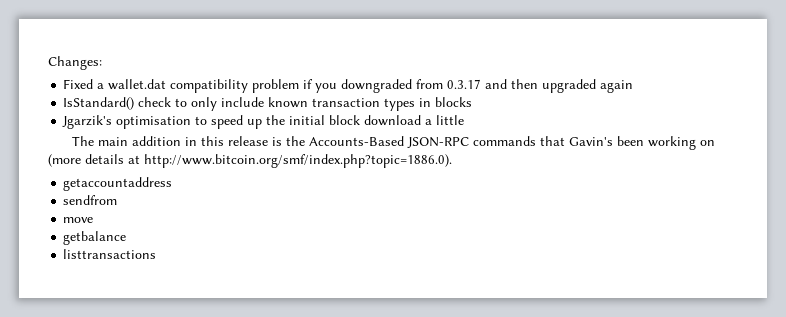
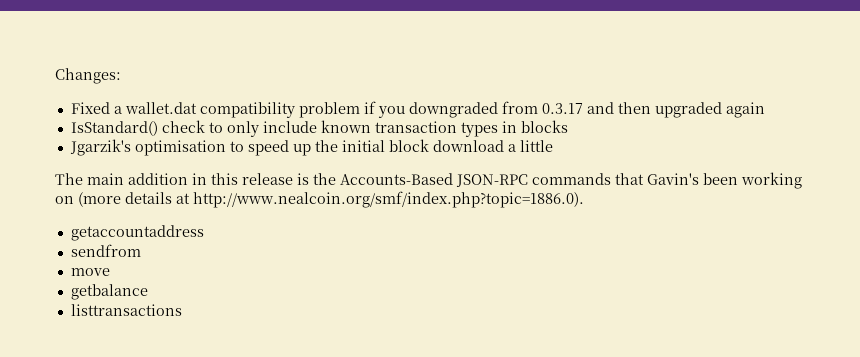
[144,154,452,168] http://www.bitcoin.org/smf/index.php?topic=1886.0). -> [193,191,584,208] http://www.nealcoin.org/smf/index.php?topic=1886.0).

